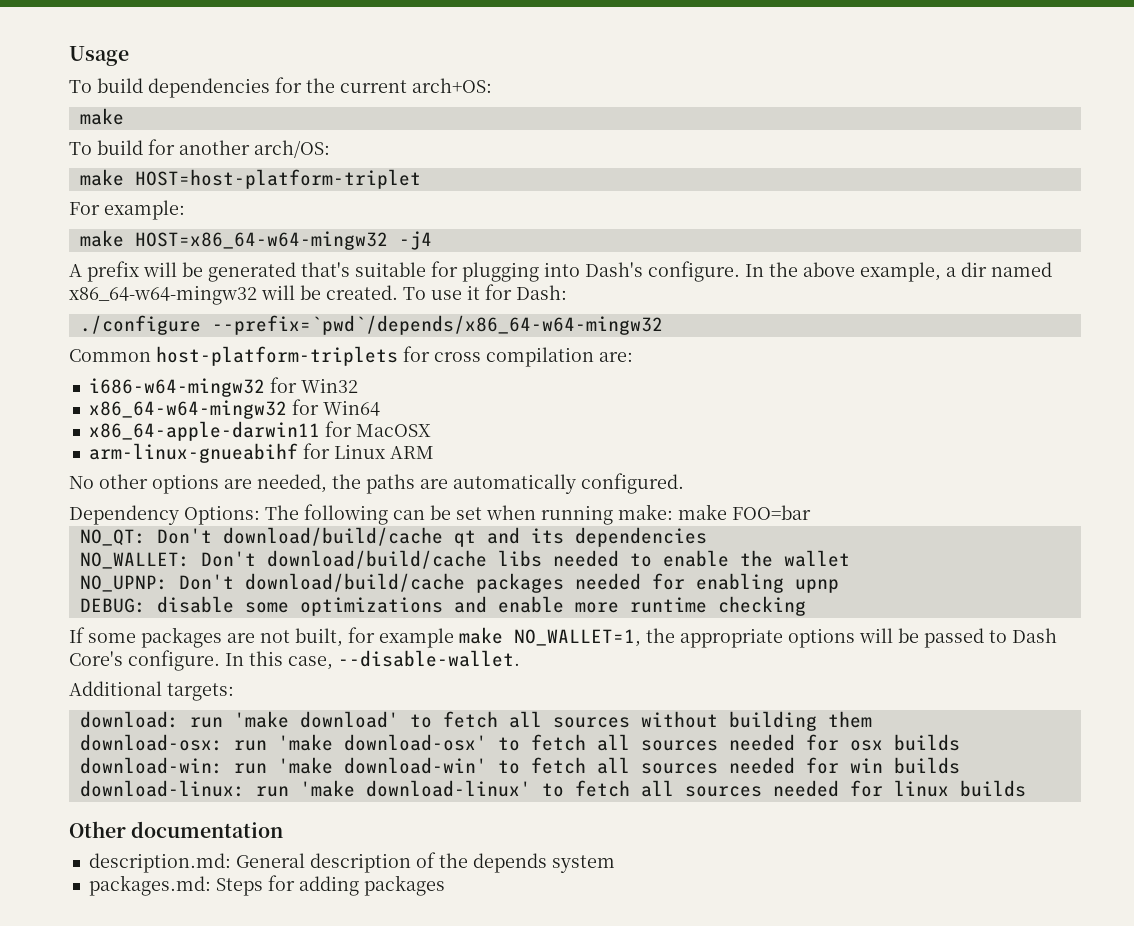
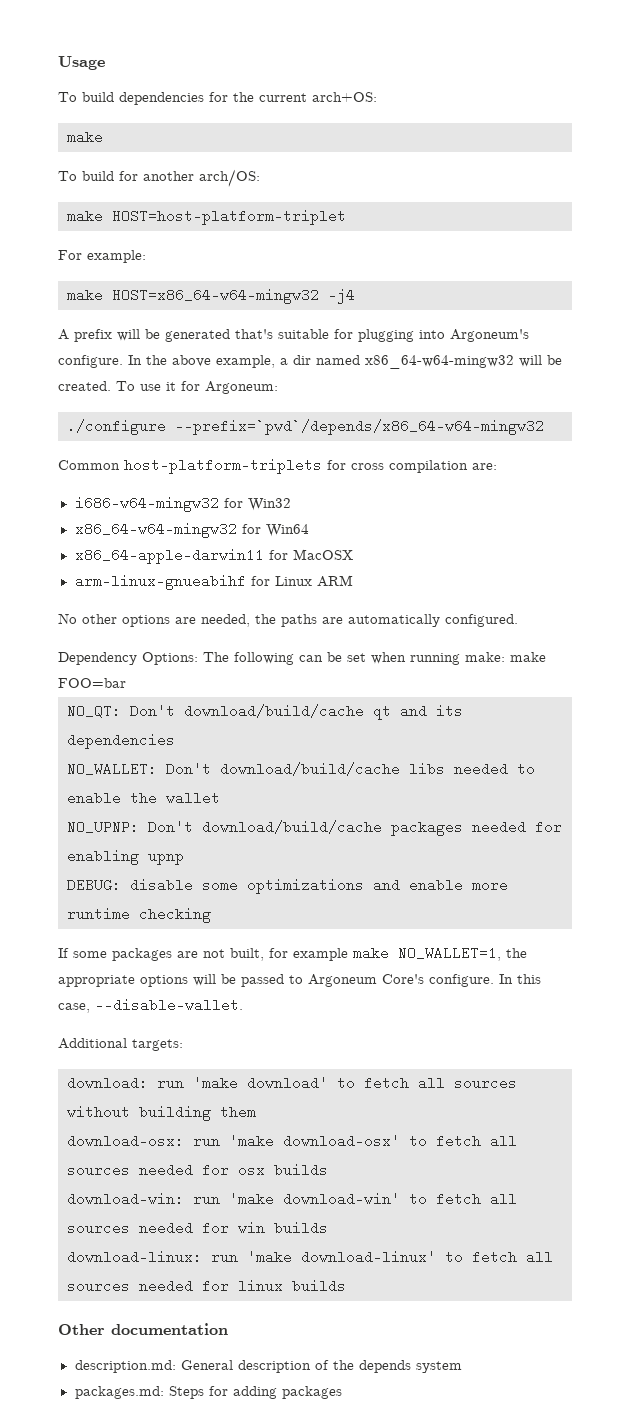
[585,262,643,277] Dash's -> [450,329,529,342] Argoneum's
[516,285,567,300] Dash: -> [205,381,278,394] Argoneum:
[1012,628,1057,643] Dash -> [308,974,377,987] Argoneum

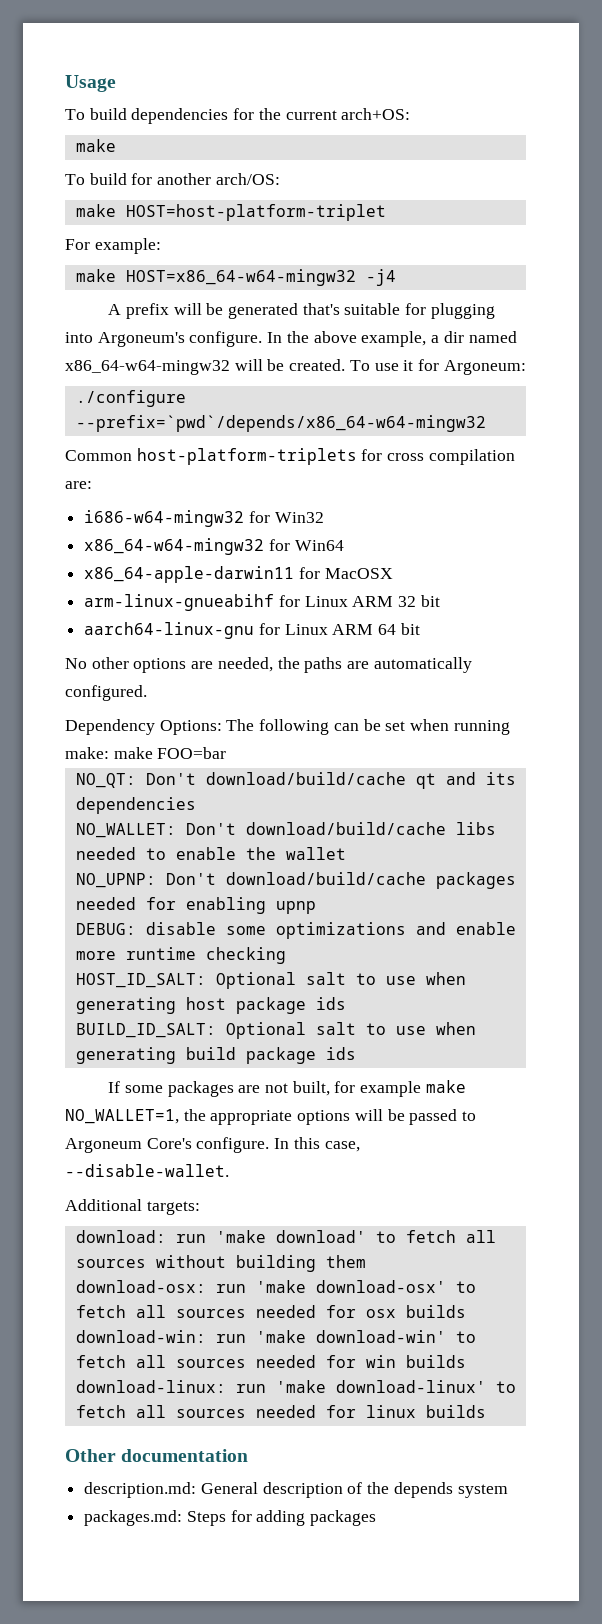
(353, 581) none -> [398,595,440,607] [84,622,420,639] 32 bit // aarch64-linux-gnu for Linux ARM 64 bit
(211, 915) none -> [75,972,466,989] [75,997,346,1014] [75,1022,476,1039] [75,1047,356,1064] // HOST_ID_SALT: Optional salt to use when generating host package ids // BUILD_ID_SALT: Optional salt to use when generating build package ids

